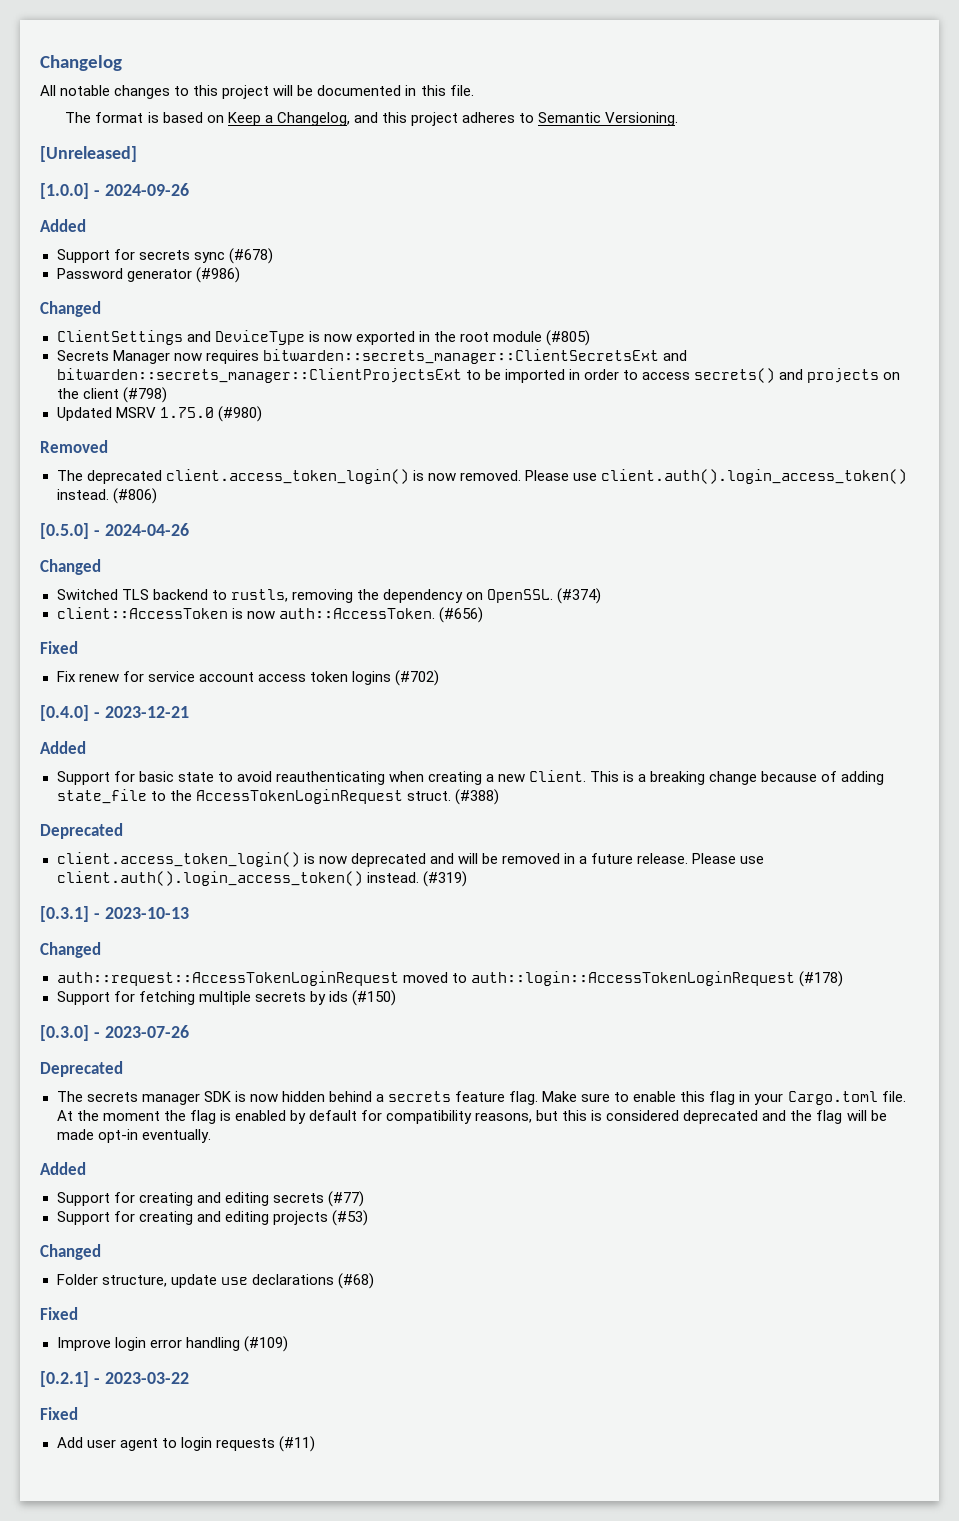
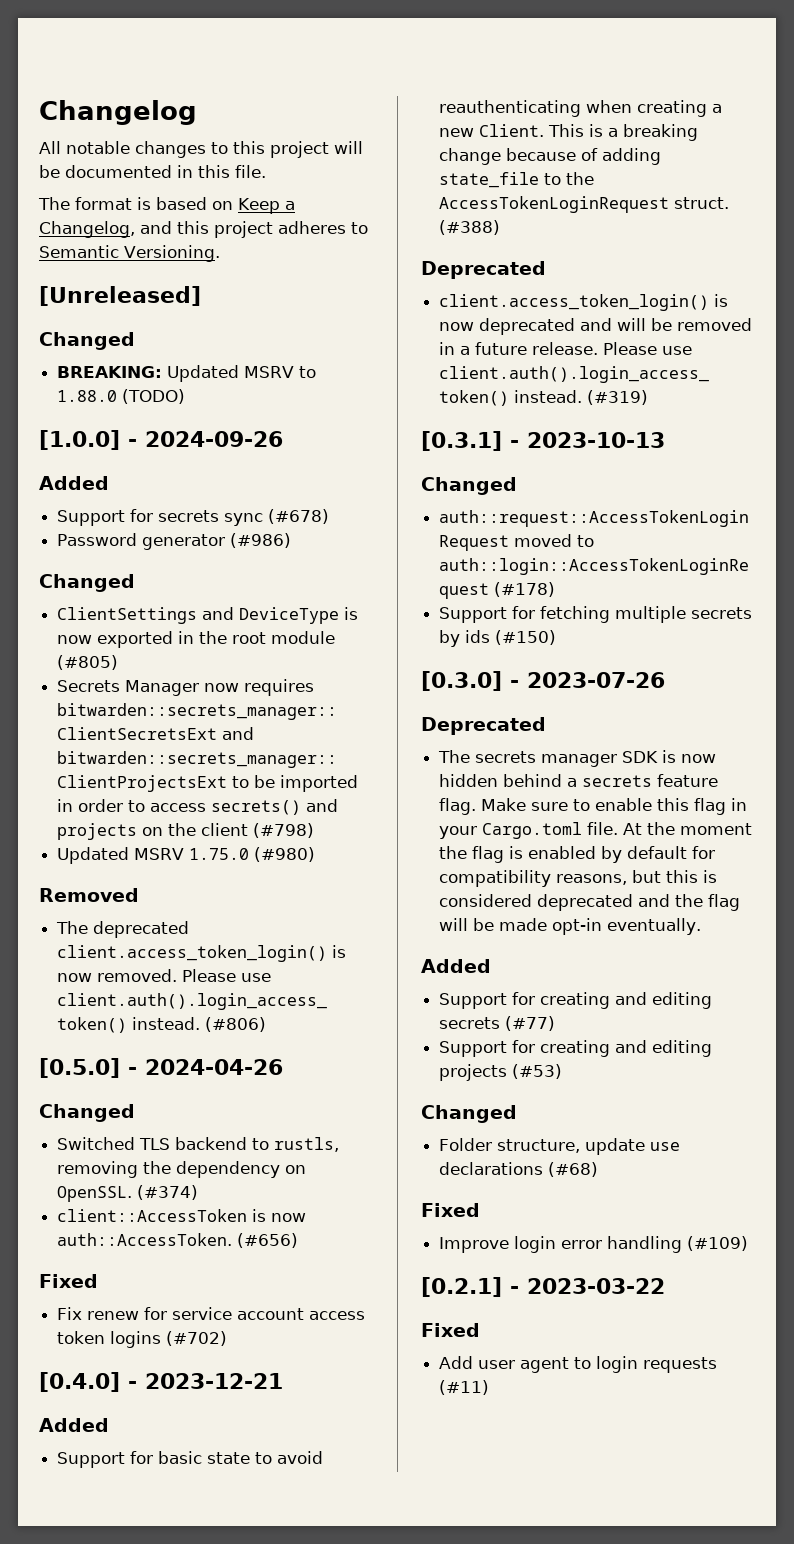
(137, 154) none -> [39,332,135,350] [57,365,317,382] [57,389,186,404] // Changed // BREAKING: Updated MSRV to 1.88.0 (TODO)

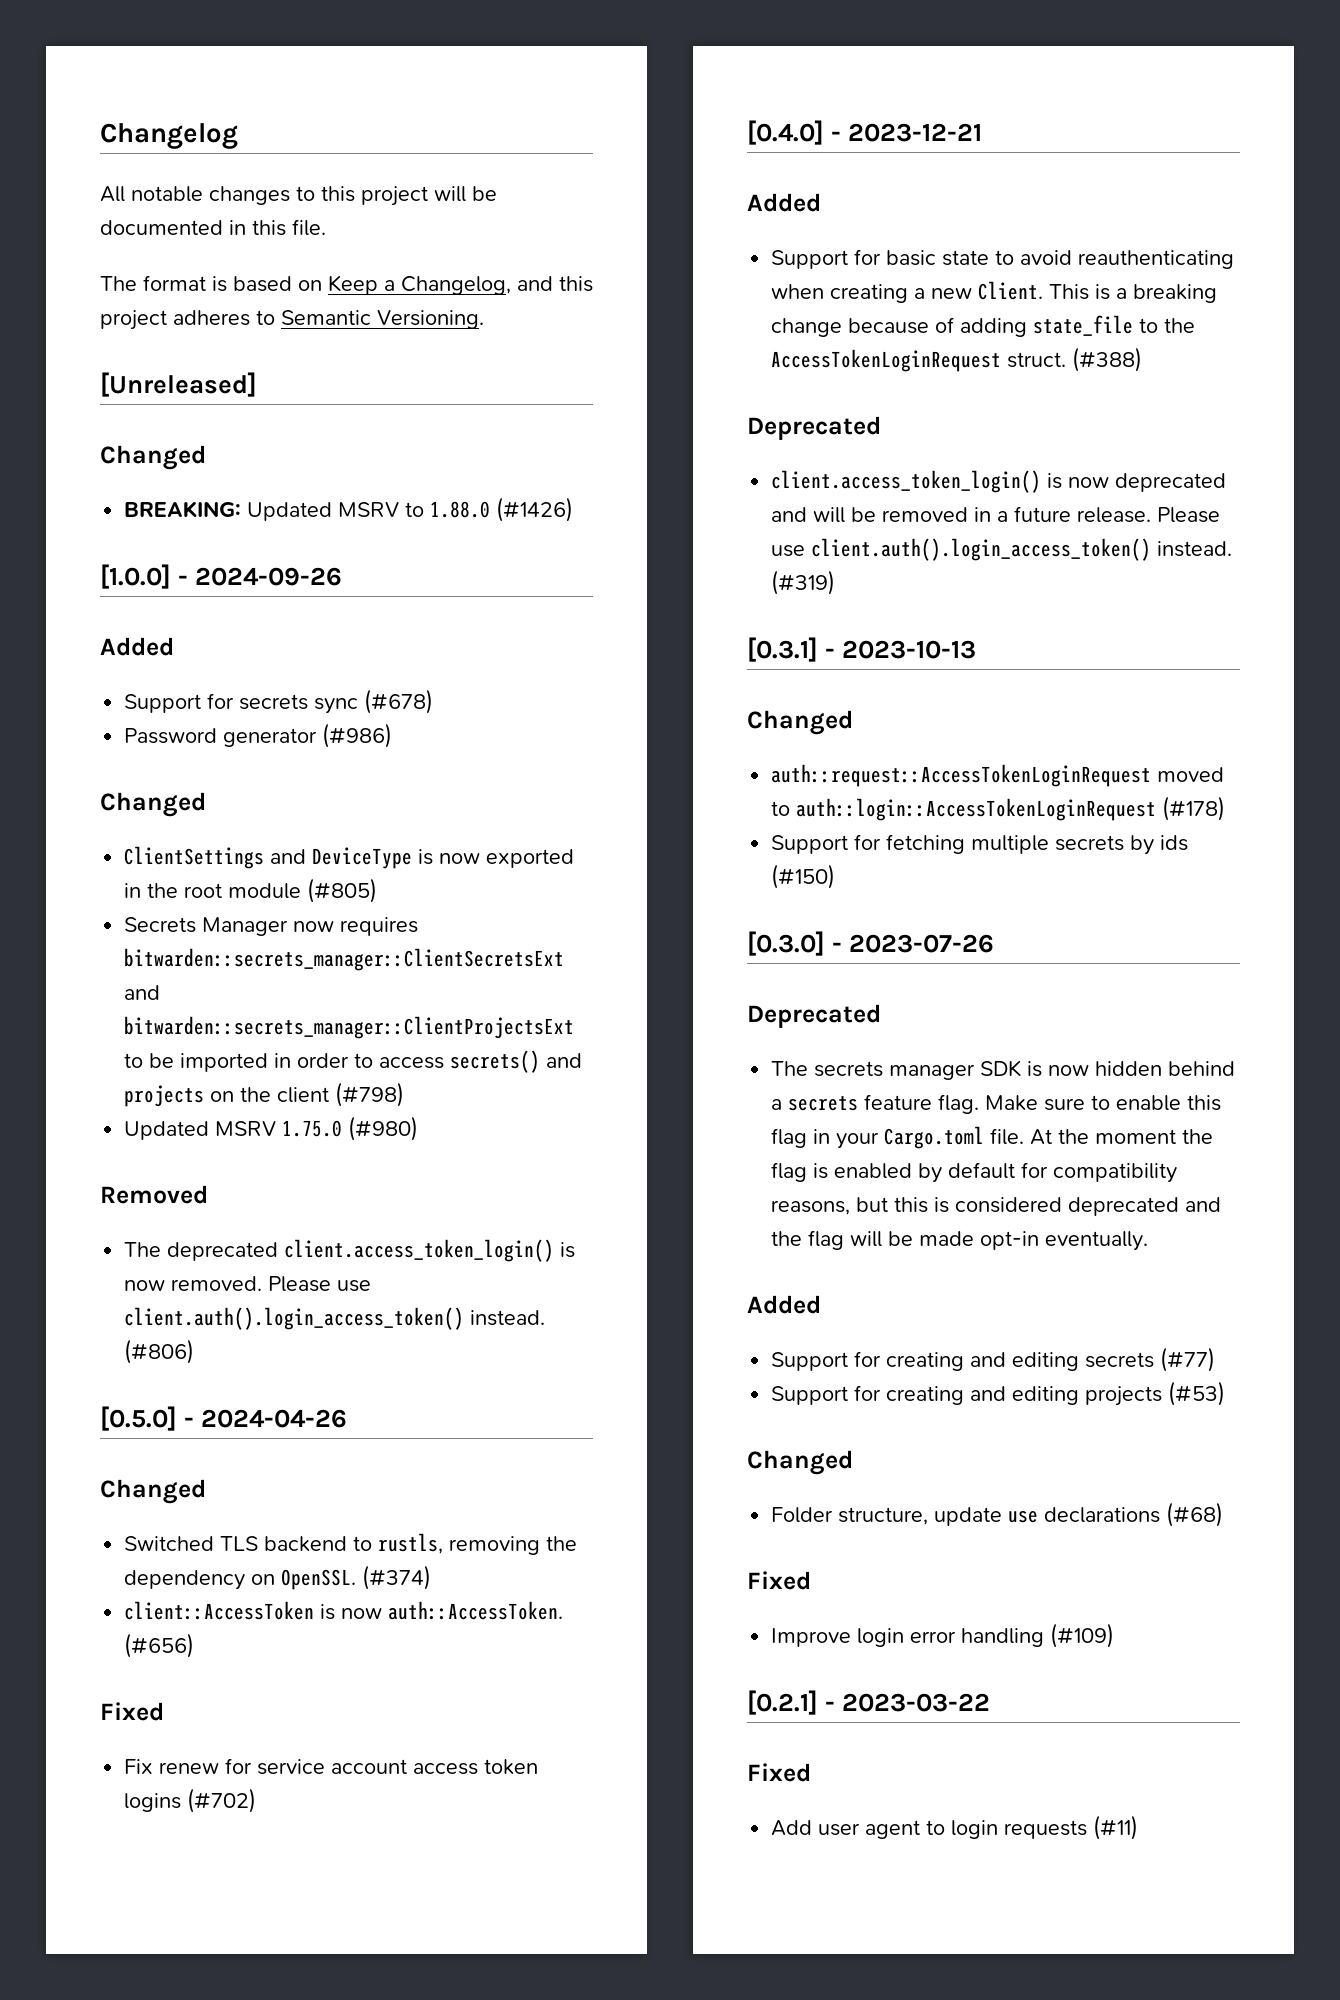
[122,389,186,404] (TODO) -> [496,497,574,522] (#1426)

